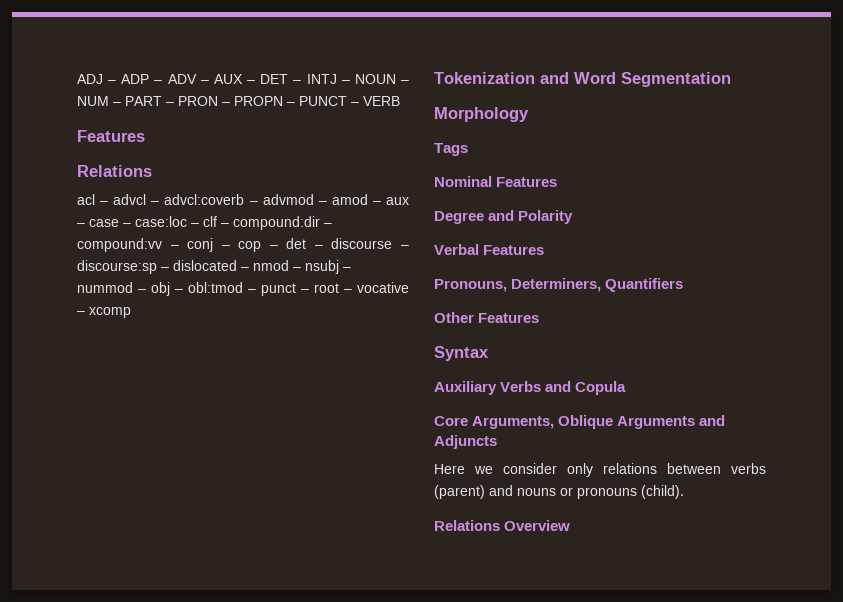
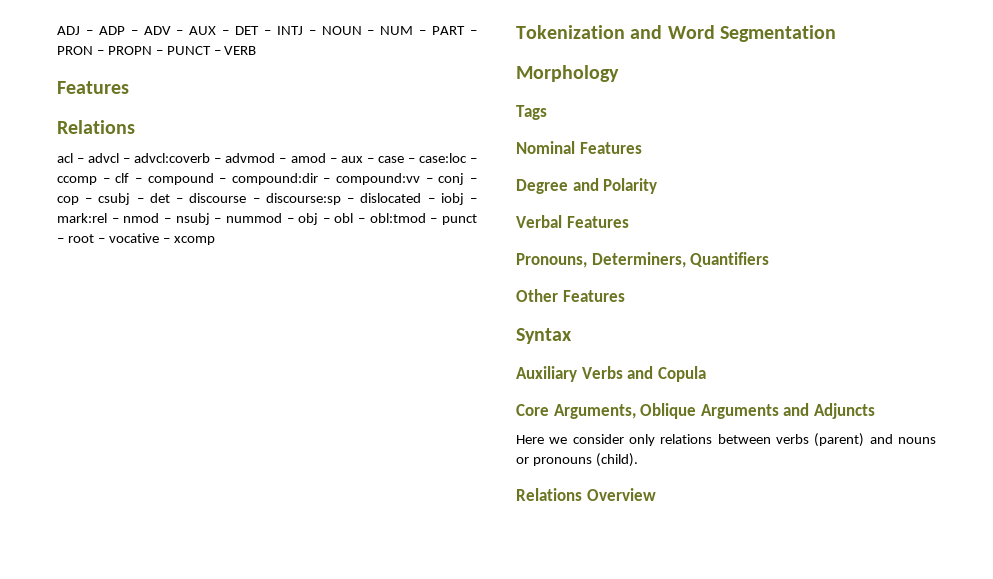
[203,216,217,227] clf -> [57,173,214,185] ccomp – clf – compound
(278, 247) none -> [98,193,144,205] csubj –
(249, 269) none -> [440,193,477,205] [57,213,119,223] iobj – mark:rel –
(183, 291) none -> [334,213,366,223] obl –

